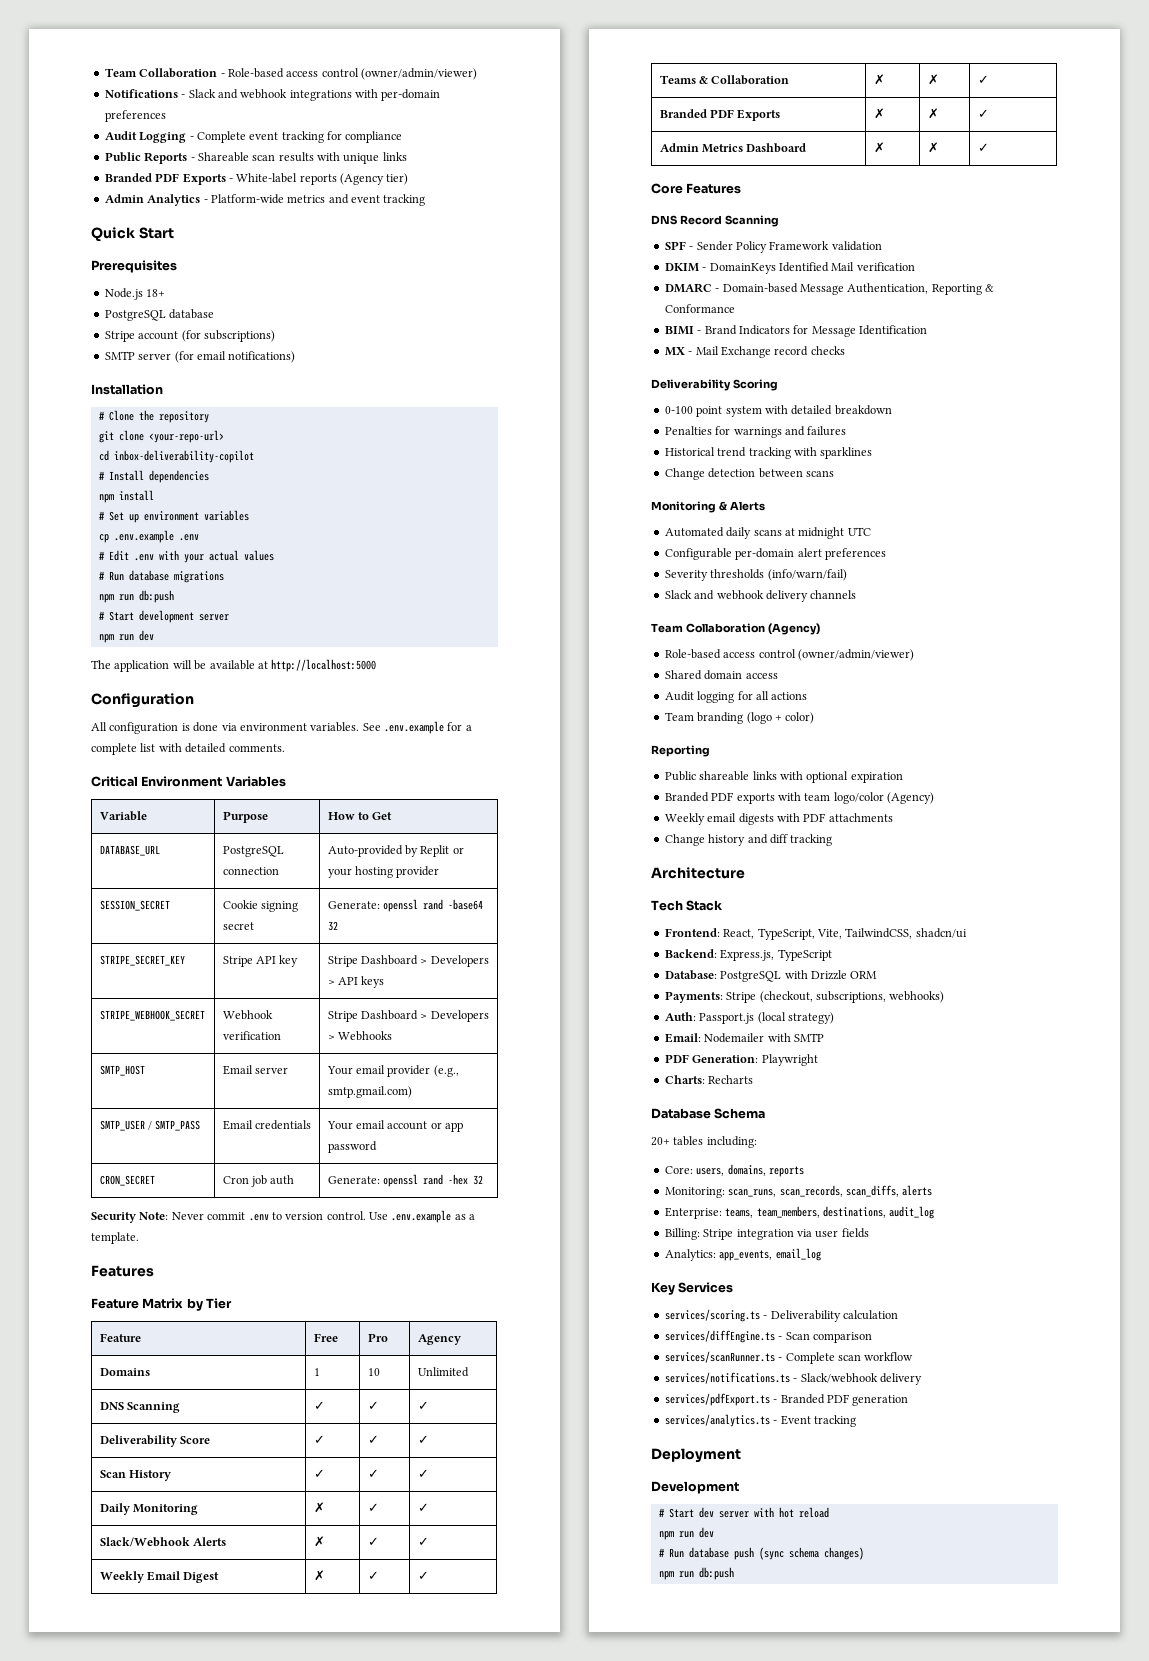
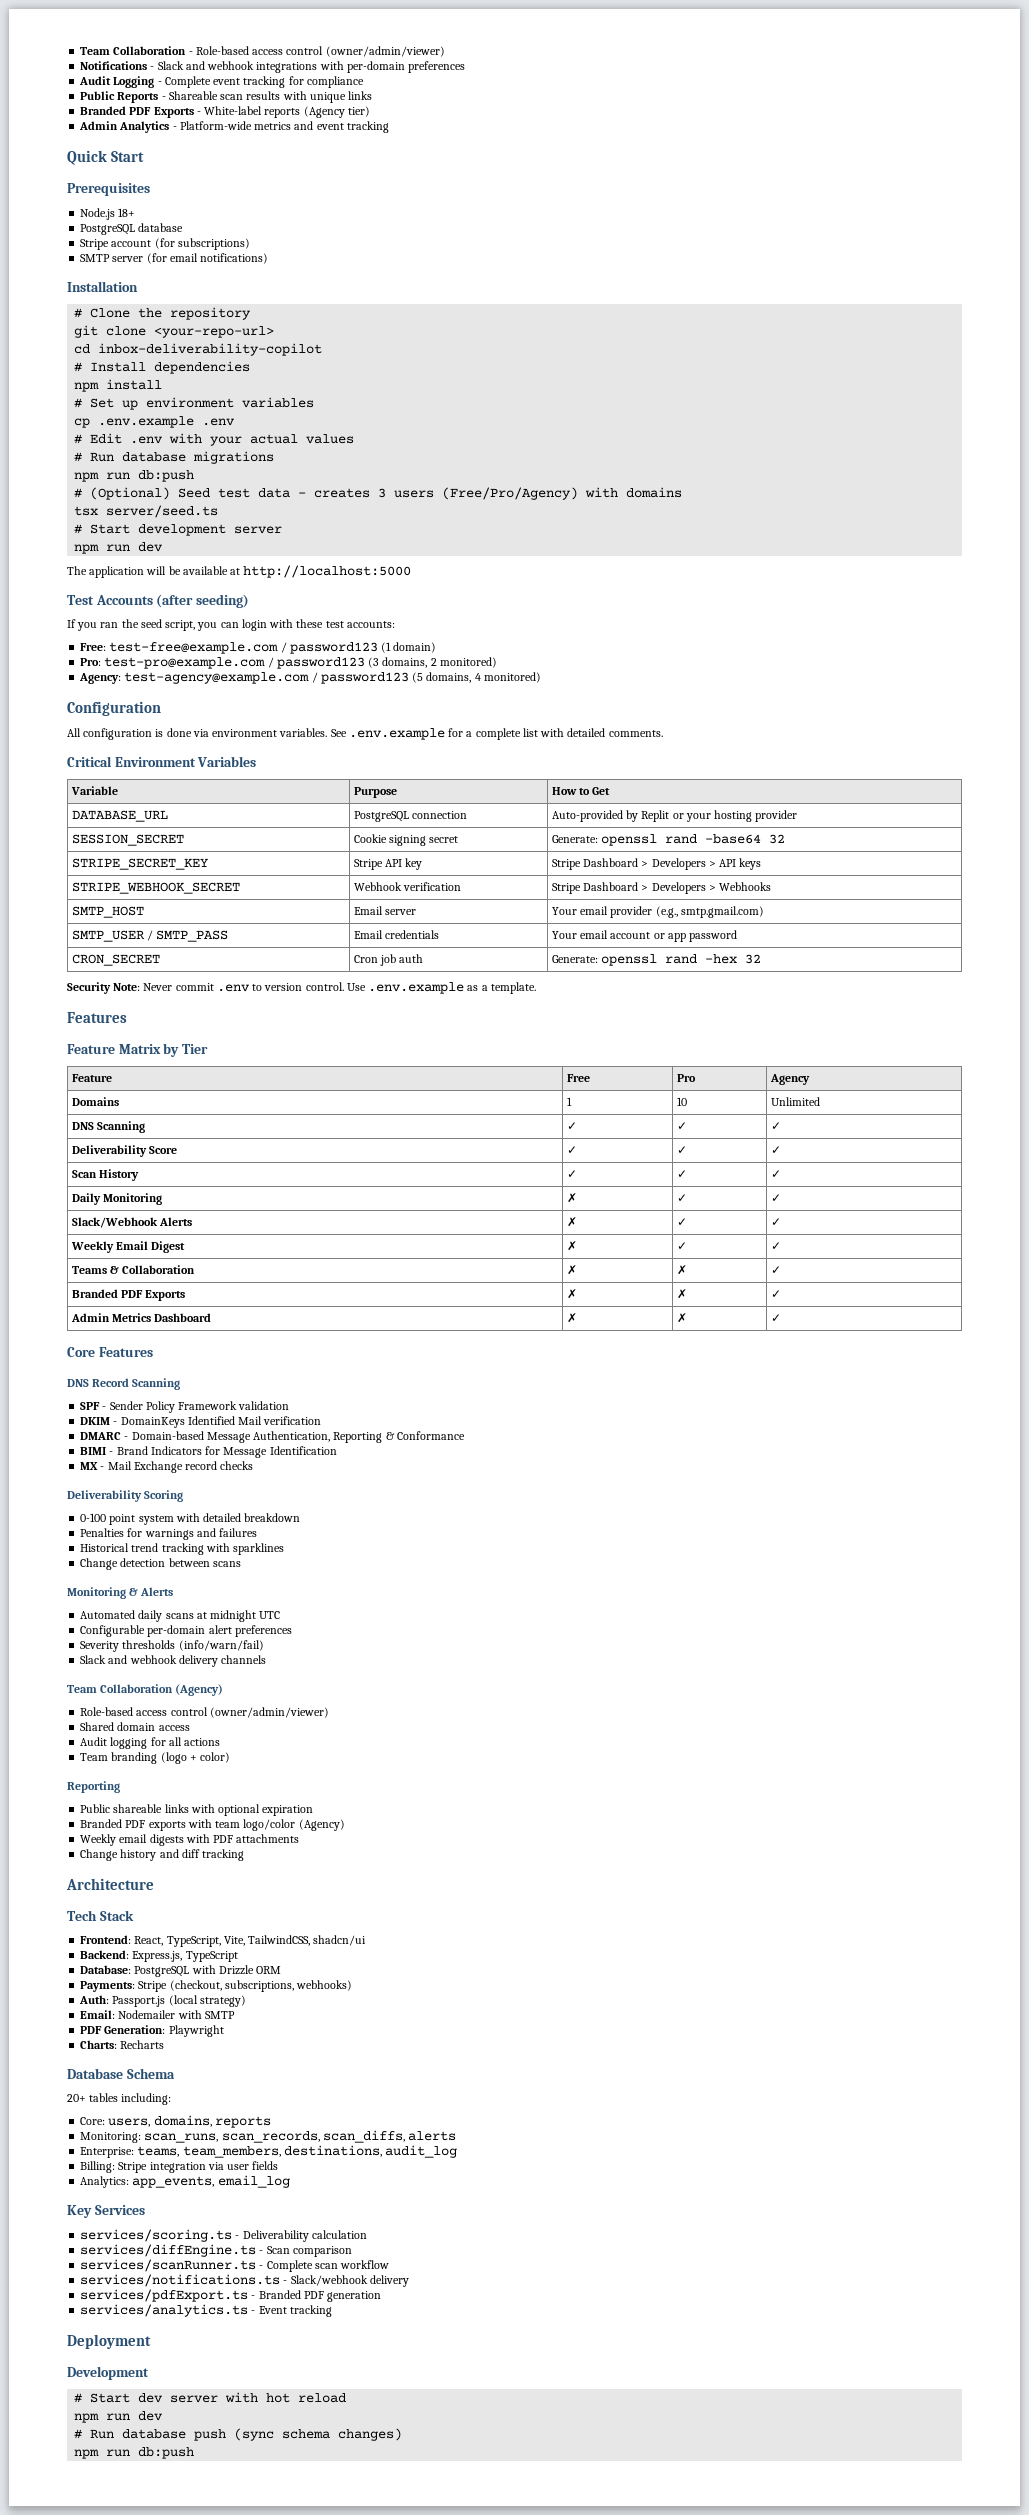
(174, 596) none -> [74,487,683,500] [74,505,219,518] // # (Optional) Seed test data - creates 3 users (Free/Pro/Agency) with domains // tsx server/seed.ts
(377, 665) none -> [67,594,249,608] [67,619,395,631] [80,642,437,654] [80,657,497,669] [79,672,541,684] // Test Accounts (after seeding) // If you ran the seed script, you can login with these test accounts: // Free: test-free@example.com / password123 (1 domain) // Pro: test-pro@example.com / password123 (3 domains, 2 monitored) // Agency: test-agency@example.com / password123 (5 domains, 4 monitored)

